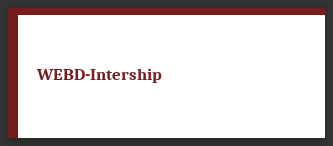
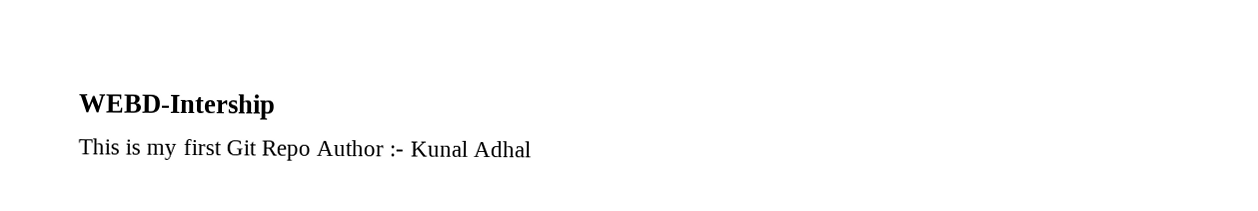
(162, 75) none -> [78,138,531,161] // This is my first Git Repo Author :- Kunal Adhal

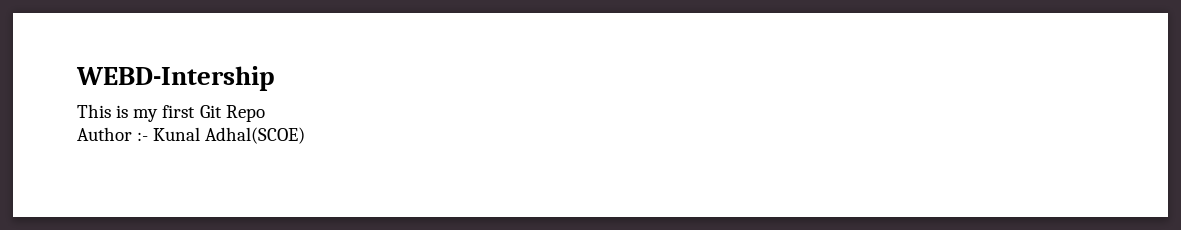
(312, 150) none -> (265, 113) //
[472,140,531,158] Adhal -> [205,127,306,144] Adhal(SCOE)

